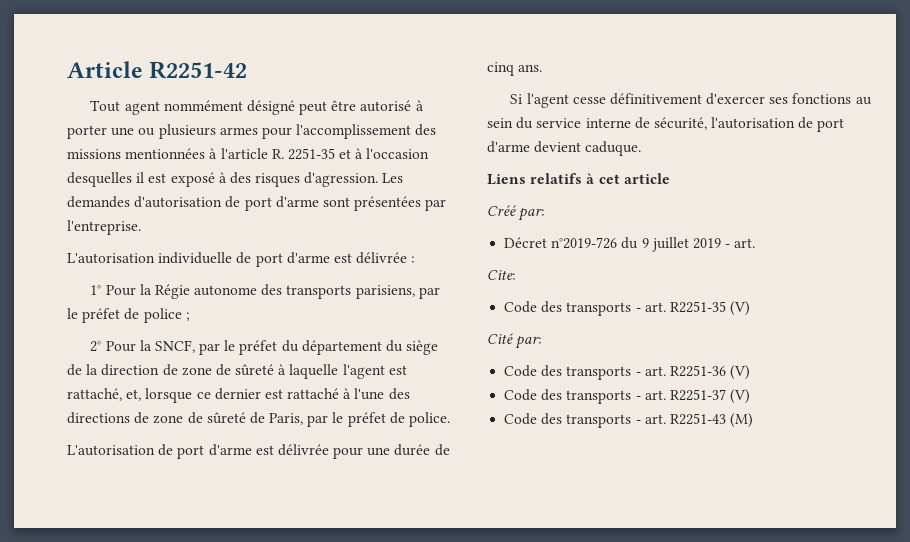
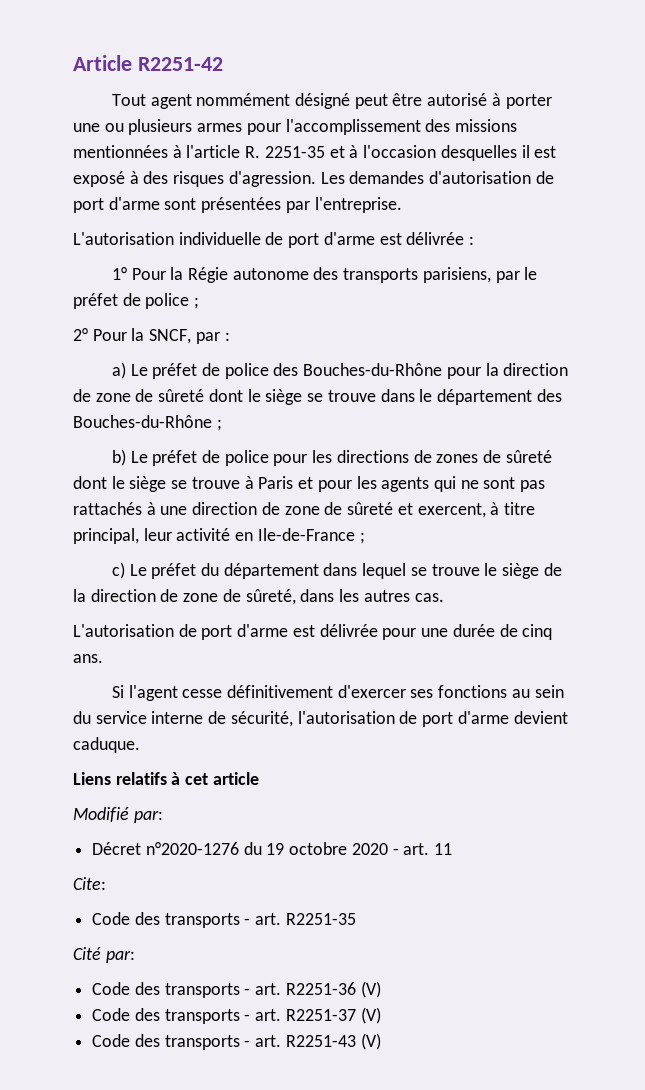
[224,340,404,355] le préfet du département du -> [224,332,230,341] [111,362,569,379] [73,389,562,405] [73,415,222,431] [111,449,552,466] [73,476,546,492] [73,502,535,518] [73,528,365,544] [111,562,498,579] : // a) Le préfet de police des Bouches-du-Rhône pour la direction de zone de sûreté dont le siège se trouve dans le département des Bouches-du-Rhône ; // b) Le préfet de police pour les directions de zones de sûreté dont le siège se trouve à Paris et pour les agents qui ne sont pas rattachés à une direction de zone de sûreté et exercent, à titre principal, leur activité en Ile-de-France ; // c) Le préfet du département dans lequel se trouve le
[235,364,407,379] [67,388,410,403] [67,412,451,427] sûreté à laquelle l'agent est rattaché, et, lorsque ce dernier est rattaché à l'une des directions de zone de sûreté de Paris, par le préfet de police. -> [245,589,444,605] sûreté, dans les autres cas.
[487,205,516,216] Créé -> [73,807,129,822] Modifié
[551,237,756,252] n°2019-726 du 9 juillet 2019 - art. -> [145,842,453,855] n°2020-1276 du 19 octobre 2020 - art. 11
[730,301,751,316] (V) -> (356, 919) none
[730,413,754,428] (M) -> [360,1033,381,1050] (V)

